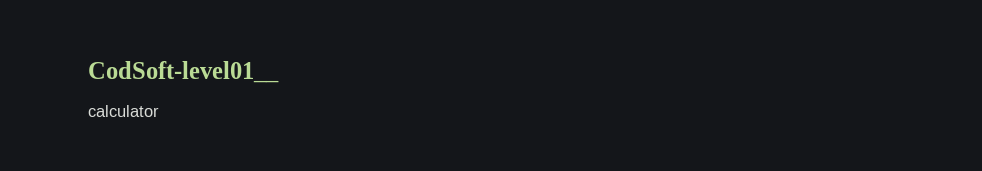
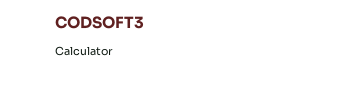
[88,61,279,83] [88,105,159,117] CodSoft-level01__ // calculator -> [55,16,144,29] [55,46,113,56] CODSOFT3 // Calculator

